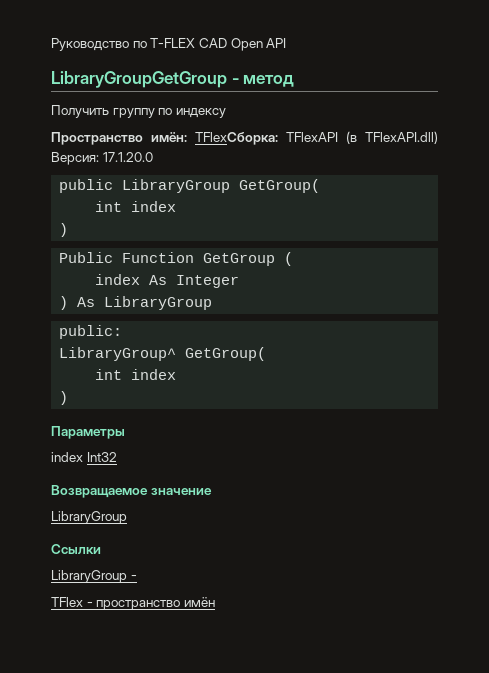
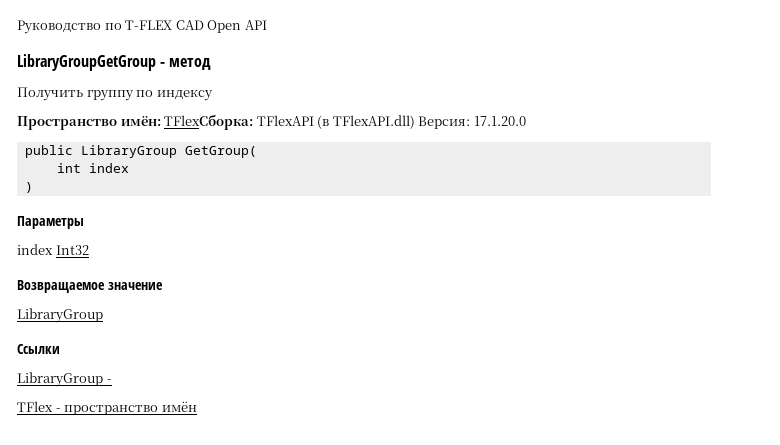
[59,252,294,266] [95,274,240,288] [59,296,213,310] [59,325,123,339] [59,347,267,361] [95,369,177,380] [59,391,69,405] // Public Function GetGroup ( // index As Integer // ) As LibraryGroup // public: // LibraryGroup^ GetGroup( // int index // ) -> (33, 187) none

